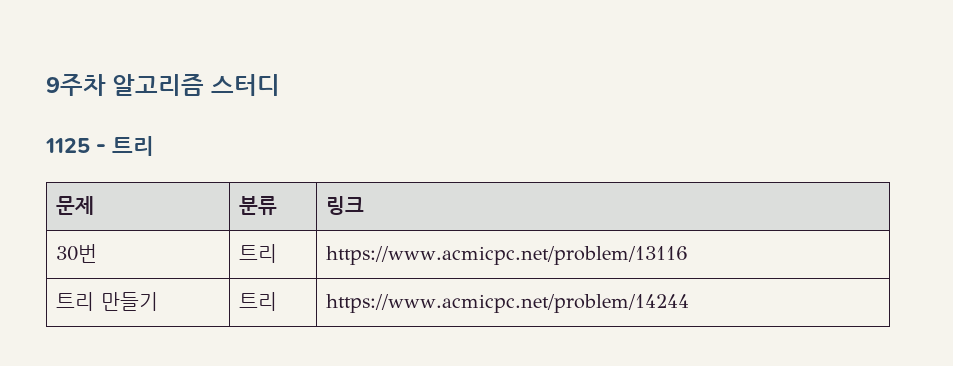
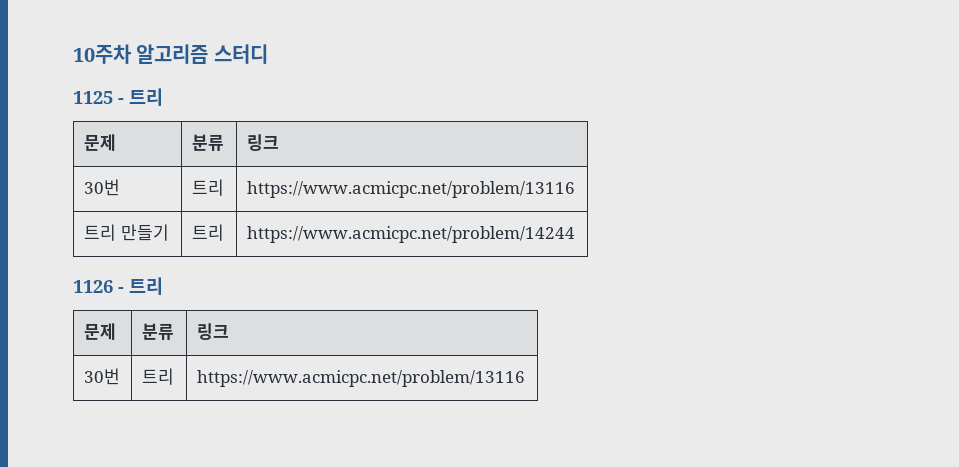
[46,74,106,96] 9주차 -> [73,44,131,64] 10주차
(689, 303) none -> [73,277,163,295] [83,323,116,340] [141,323,174,340] [196,323,229,340] [83,368,120,385] [141,368,174,385] [196,370,525,387] // 1126 - 트리 // 문제 | 분류 | 링크 // 30번 | 트리 | https://www.acmicpc.net/problem/13116

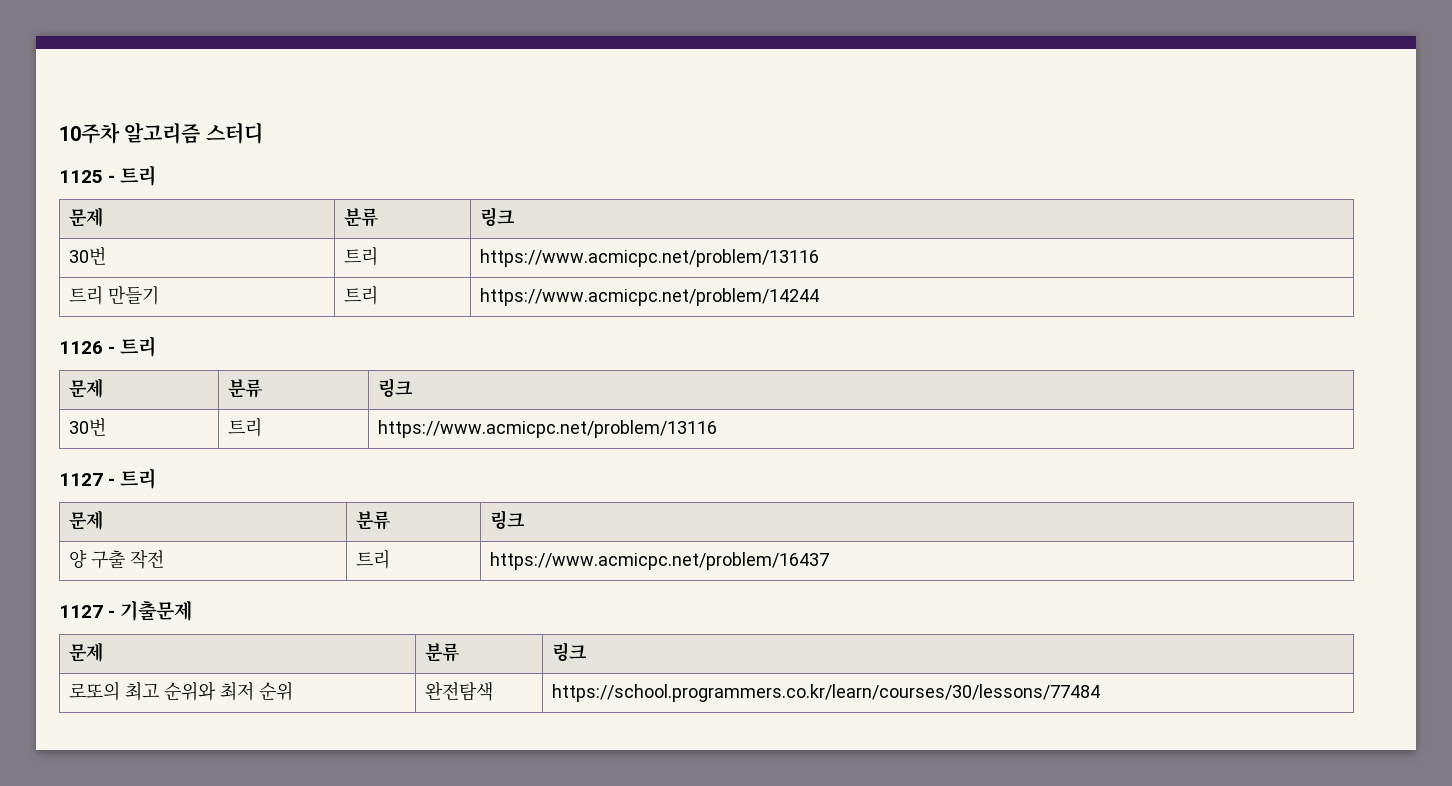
(525, 378) none -> [59,468,157,489] [69,510,104,530] [356,511,392,530] [490,510,526,529] [69,550,164,569] [356,550,391,569] [490,552,830,570] [59,600,193,621] [69,642,104,662] [425,643,461,662] [552,642,588,661] [69,681,293,701] [425,682,494,701] [552,684,1101,702] // 1127 - 트리 // 문제 | 분류 | 링크 // 양 구출 작전 | 트리 | https://www.acmicpc.net/problem/16437 // 1127 - 기출문제 // 문제 | 분류 | 링크 // 로또의 최고 순위와 최저 순위 | 완전탐색 | https://school.programmers.co.kr/learn/courses/30/lessons/77484

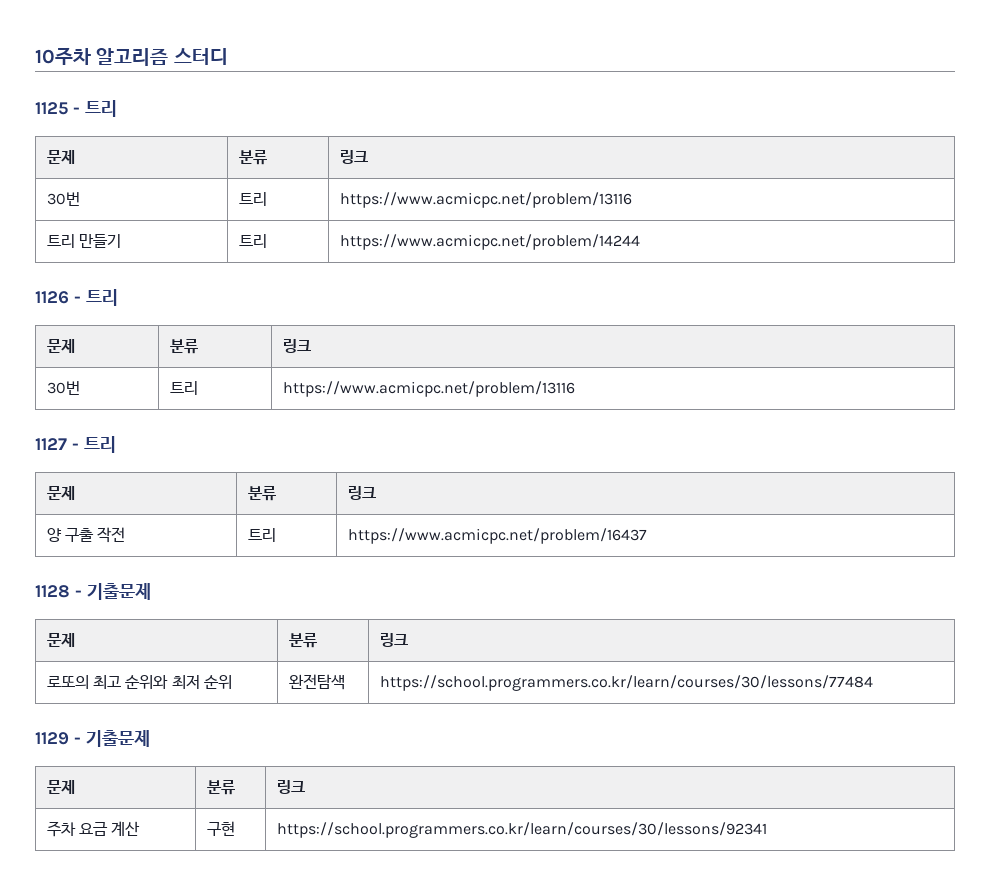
[59,605,103,618] 1127 -> [35,585,70,598] 1128
(1101, 693) none -> [35,730,150,747] [46,780,75,794] [206,780,235,795] [276,780,305,794] [46,821,141,837] [206,821,235,836] [276,822,767,838] // 1129 - 기출문제 // 문제 | 분류 | 링크 // 주차 요금 계산 | 구현 | https://school.programmers.co.kr/learn/courses/30/lessons/92341

